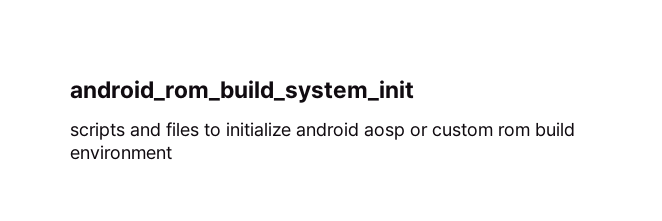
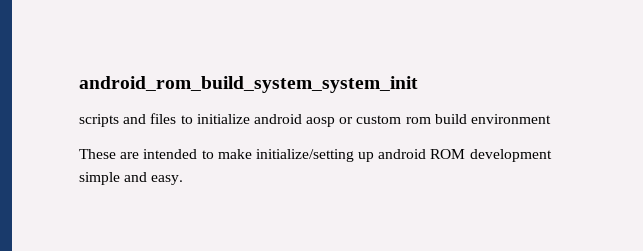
[70,80,414,103] android_rom_build_system_init -> [79,76,418,93] android_rom_build_system_system_init
(172, 152) none -> [79,149,552,162] [79,172,184,185] // These are intended to make initialize/setting up android ROM development simple and easy.

